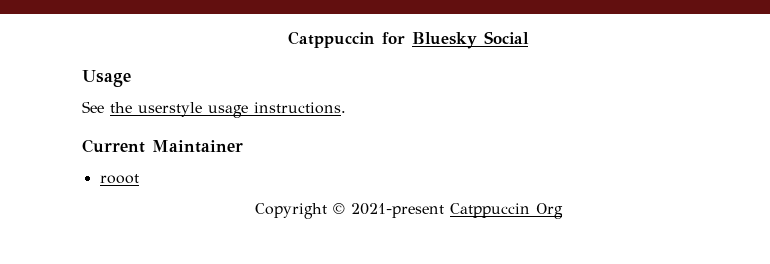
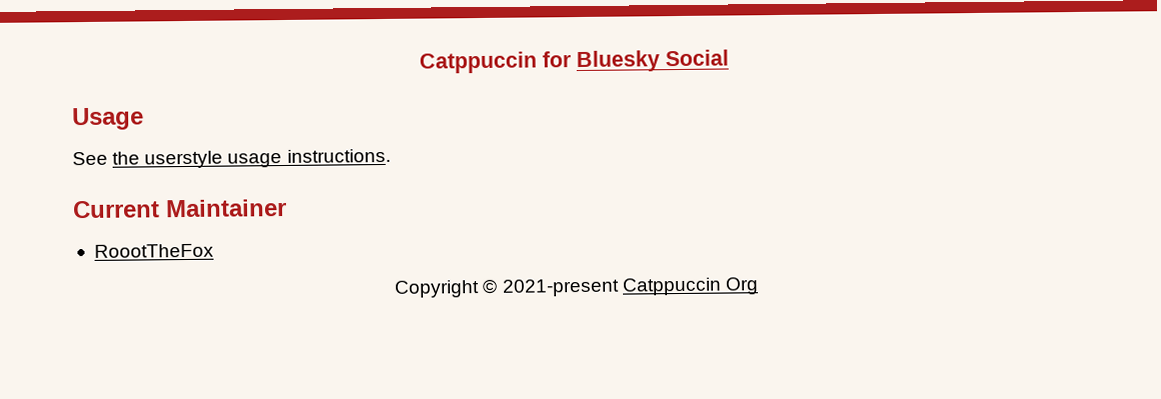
[99,174,139,184] rooot -> [93,243,214,258] RoootTheFox

